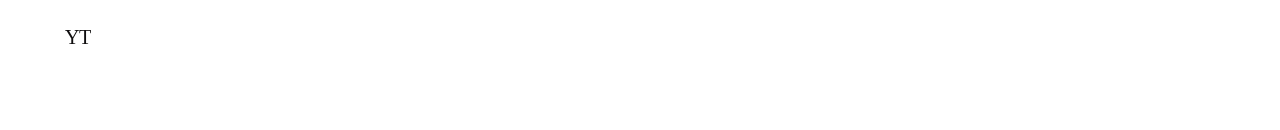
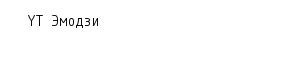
(91, 37) none -> [51,15,99,28] Эмодзи

